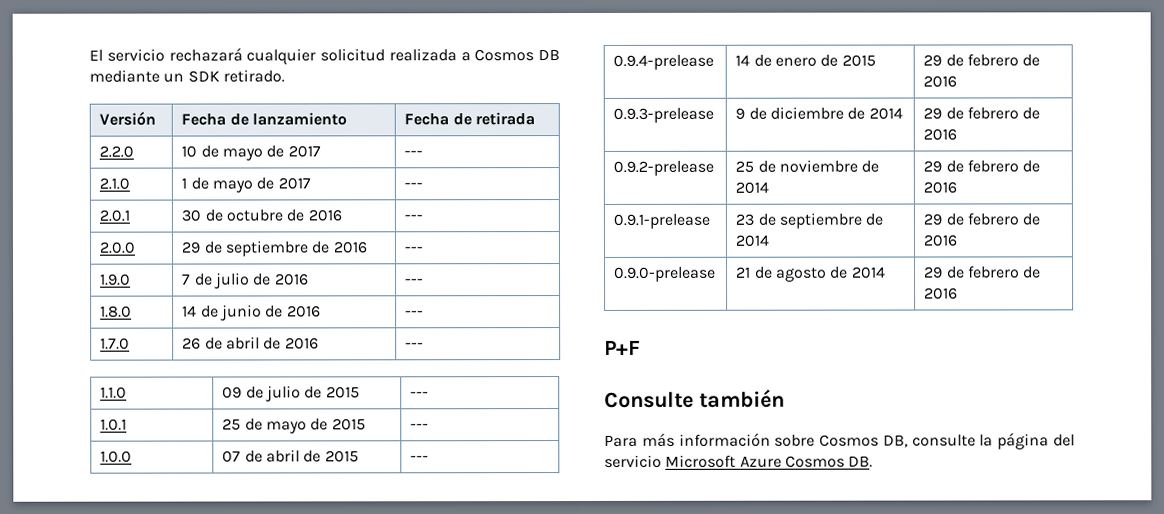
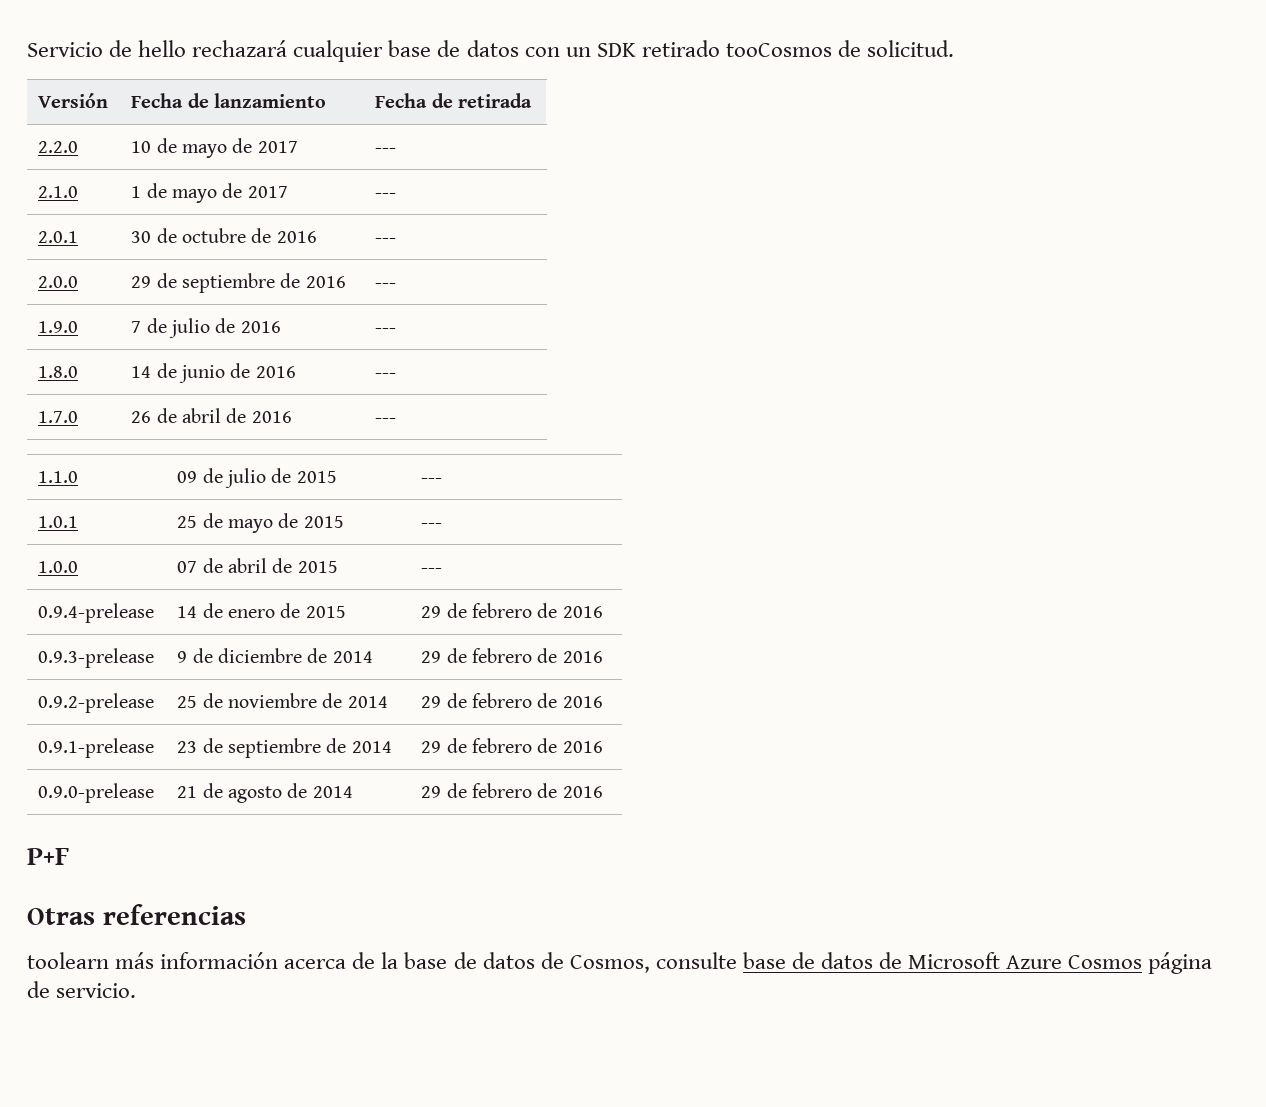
[89,47,560,65] [89,69,285,83] El servicio rechazará cualquier solicitud realizada a Cosmos DB mediante un SDK retirado. -> [27,40,955,62] Servicio de hello rechazará cualquier base de datos con un SDK retirado tooCosmos de solicitud.
[604,389,785,408] [604,432,1075,450] [604,454,874,468] Consulte también // Para más información sobre Cosmos DB, consulte la página del servicio Microsoft Azure Cosmos DB. -> [27,904,246,925] [27,952,1213,974] [27,981,137,998] Otras referencias // toolearn más información acerca de la base de datos de Cosmos, consulte base de datos de Microsoft Azure Cosmos página de servicio.

